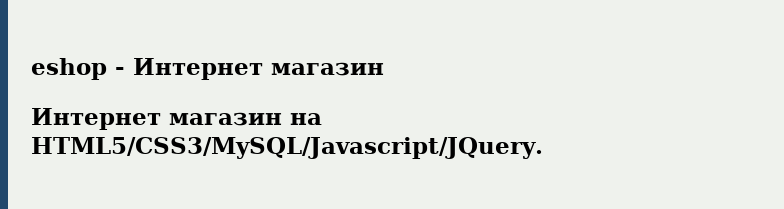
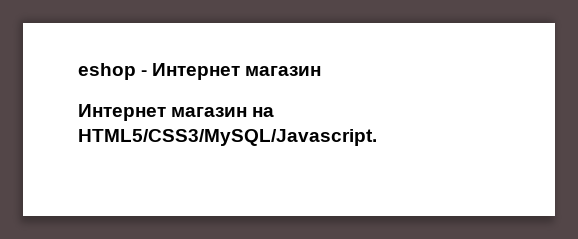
[31,137,543,159] HTML5/CSS3/MySQL/Javascript/JQuery. -> [78,129,377,146] HTML5/CSS3/MySQL/Javascript.

